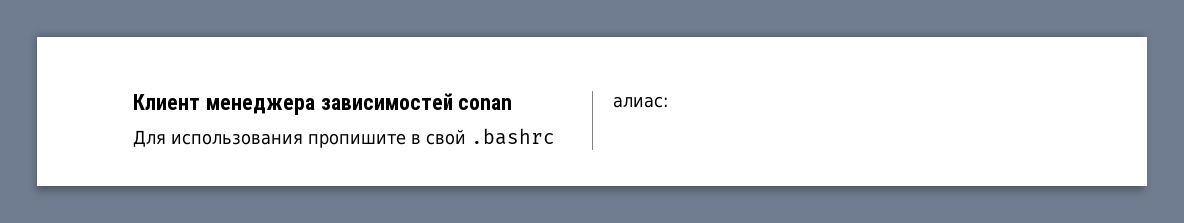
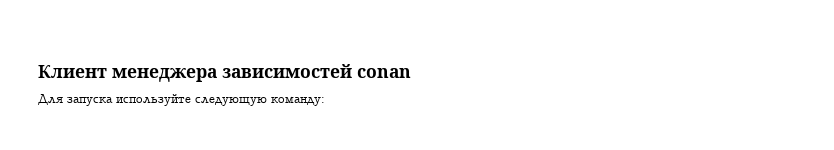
[171,128,555,148] [613,96,668,108] использования пропишите в свой .bashrc алиас: -> [67,94,325,106] запуска используйте следующую команду:

